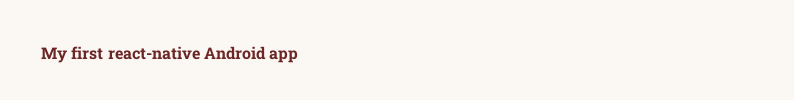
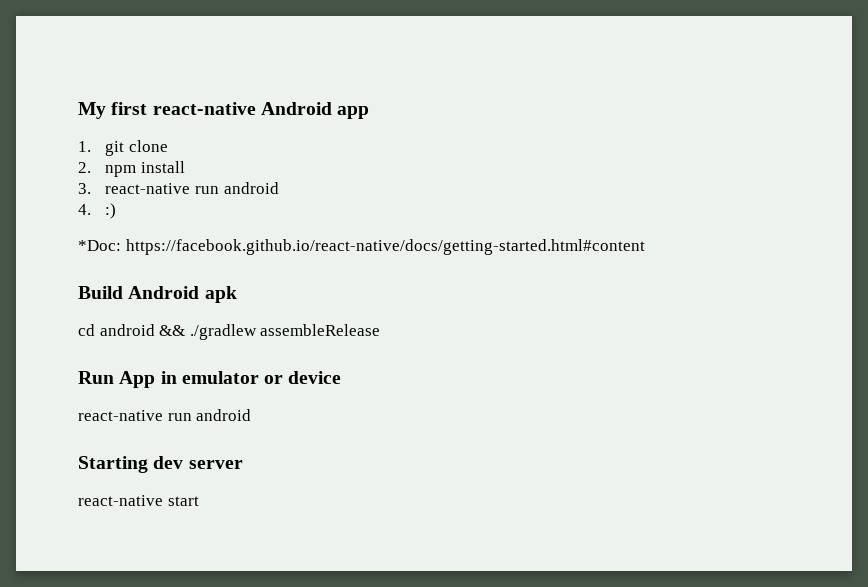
(299, 56) none -> [78,140,168,156] [78,161,185,177] [78,182,279,194] [78,203,117,219] [78,239,645,255] [78,286,237,303] [78,324,381,340] [78,371,342,388] [78,409,252,421] [78,456,243,473] [78,495,199,506] // 1. git clone // 2. npm install // 3. react-native run android // 4. :) // *Doc: https://facebook.github.io/react-native/docs/getting-started.html#content // Build Android apk // cd android && ./gradlew assembleRelease // Run App in emulator or device // react-native run android // Starting dev server // react-native start

